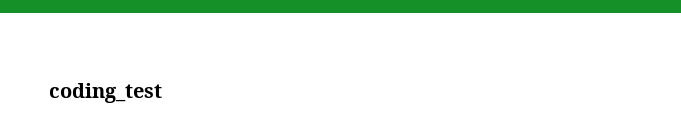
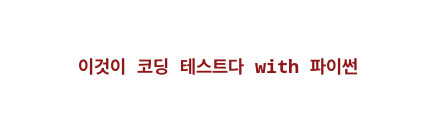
[49,83,162,103] coding_test -> [78,58,358,75] 이것이 코딩 테스트다 with 파이썬

